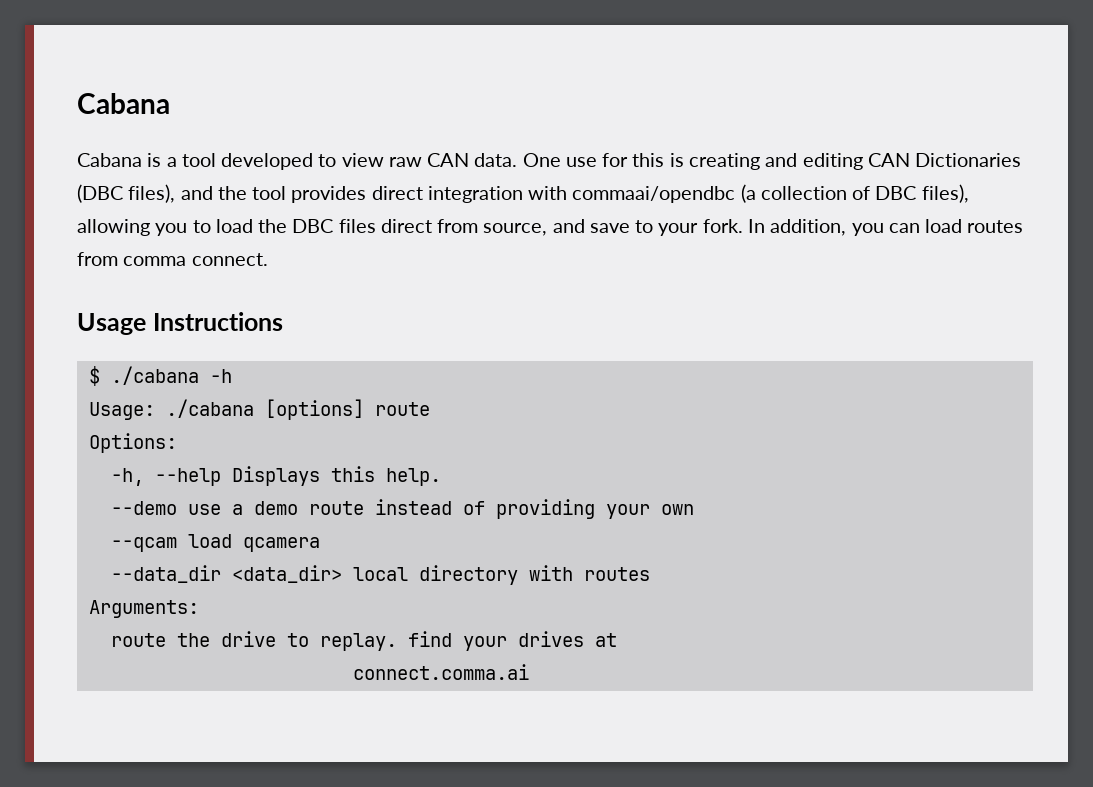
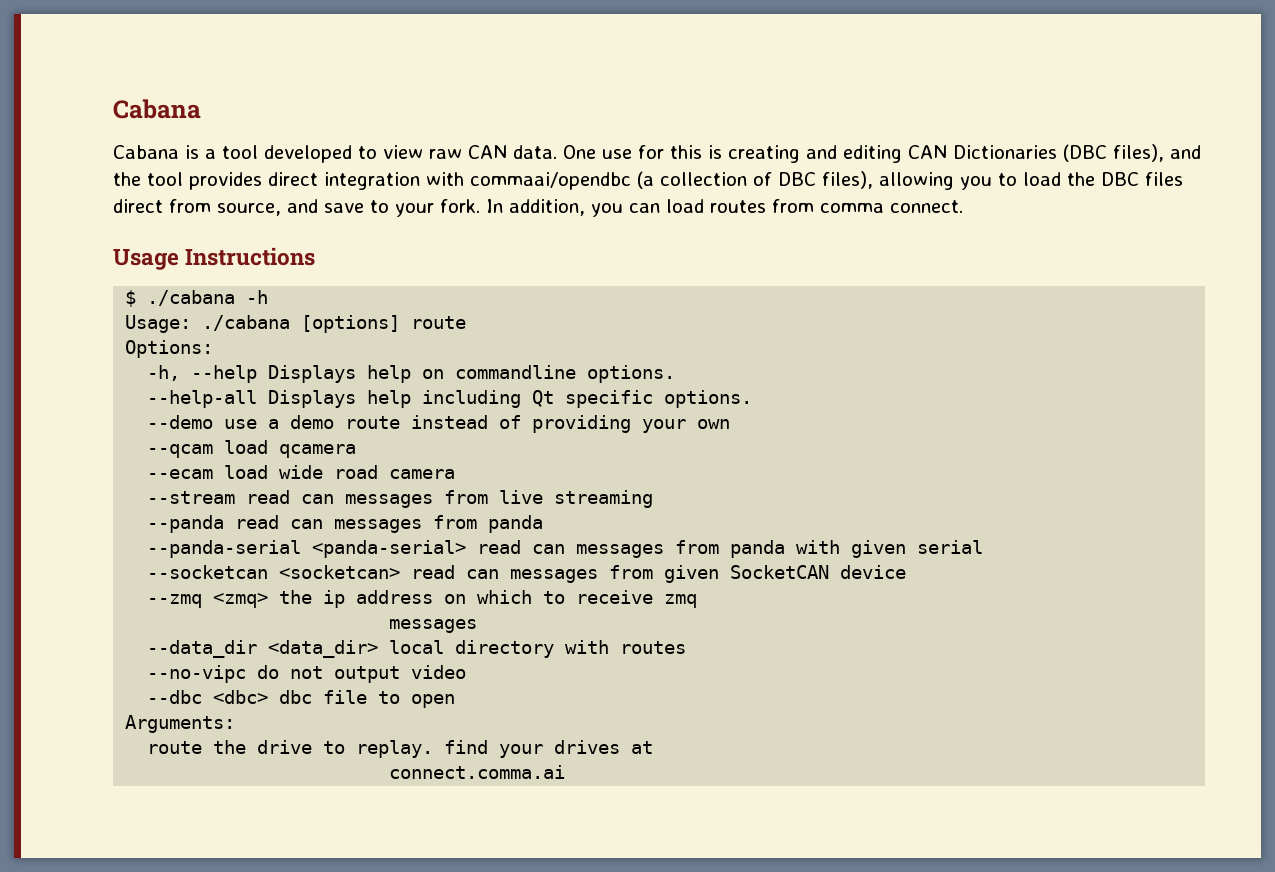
[330,466,441,486] this help. -> [367,365,676,383] [147,390,753,408] help on commandline options. // --help-all Displays help including Qt specific options.
(320, 544) none -> [147,465,456,479] [147,490,654,508] [147,515,544,533] [147,540,984,558] [147,565,907,583] [147,590,698,608] [389,619,478,633] // --ecam load wide road camera // --stream read can messages from live streaming // --panda read can messages from panda // --panda-serial <panda-serial> read can messages from panda with given serial // --socketcan <socketcan> read can messages from given SocketCAN device // --zmq <zmq> the ip address on which to receive zmq // messages
(650, 574) none -> [147,665,467,683] [147,690,456,708] // --no-vipc do not output video // --dbc <dbc> dbc file to open

